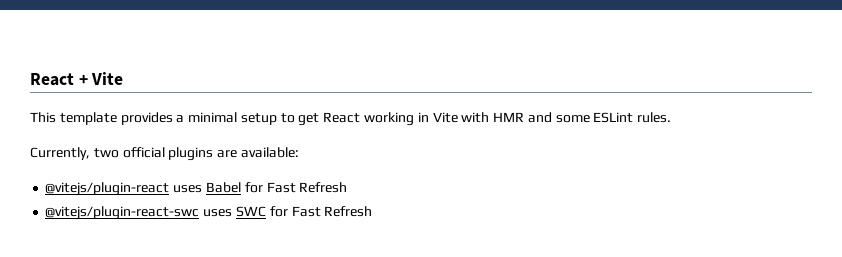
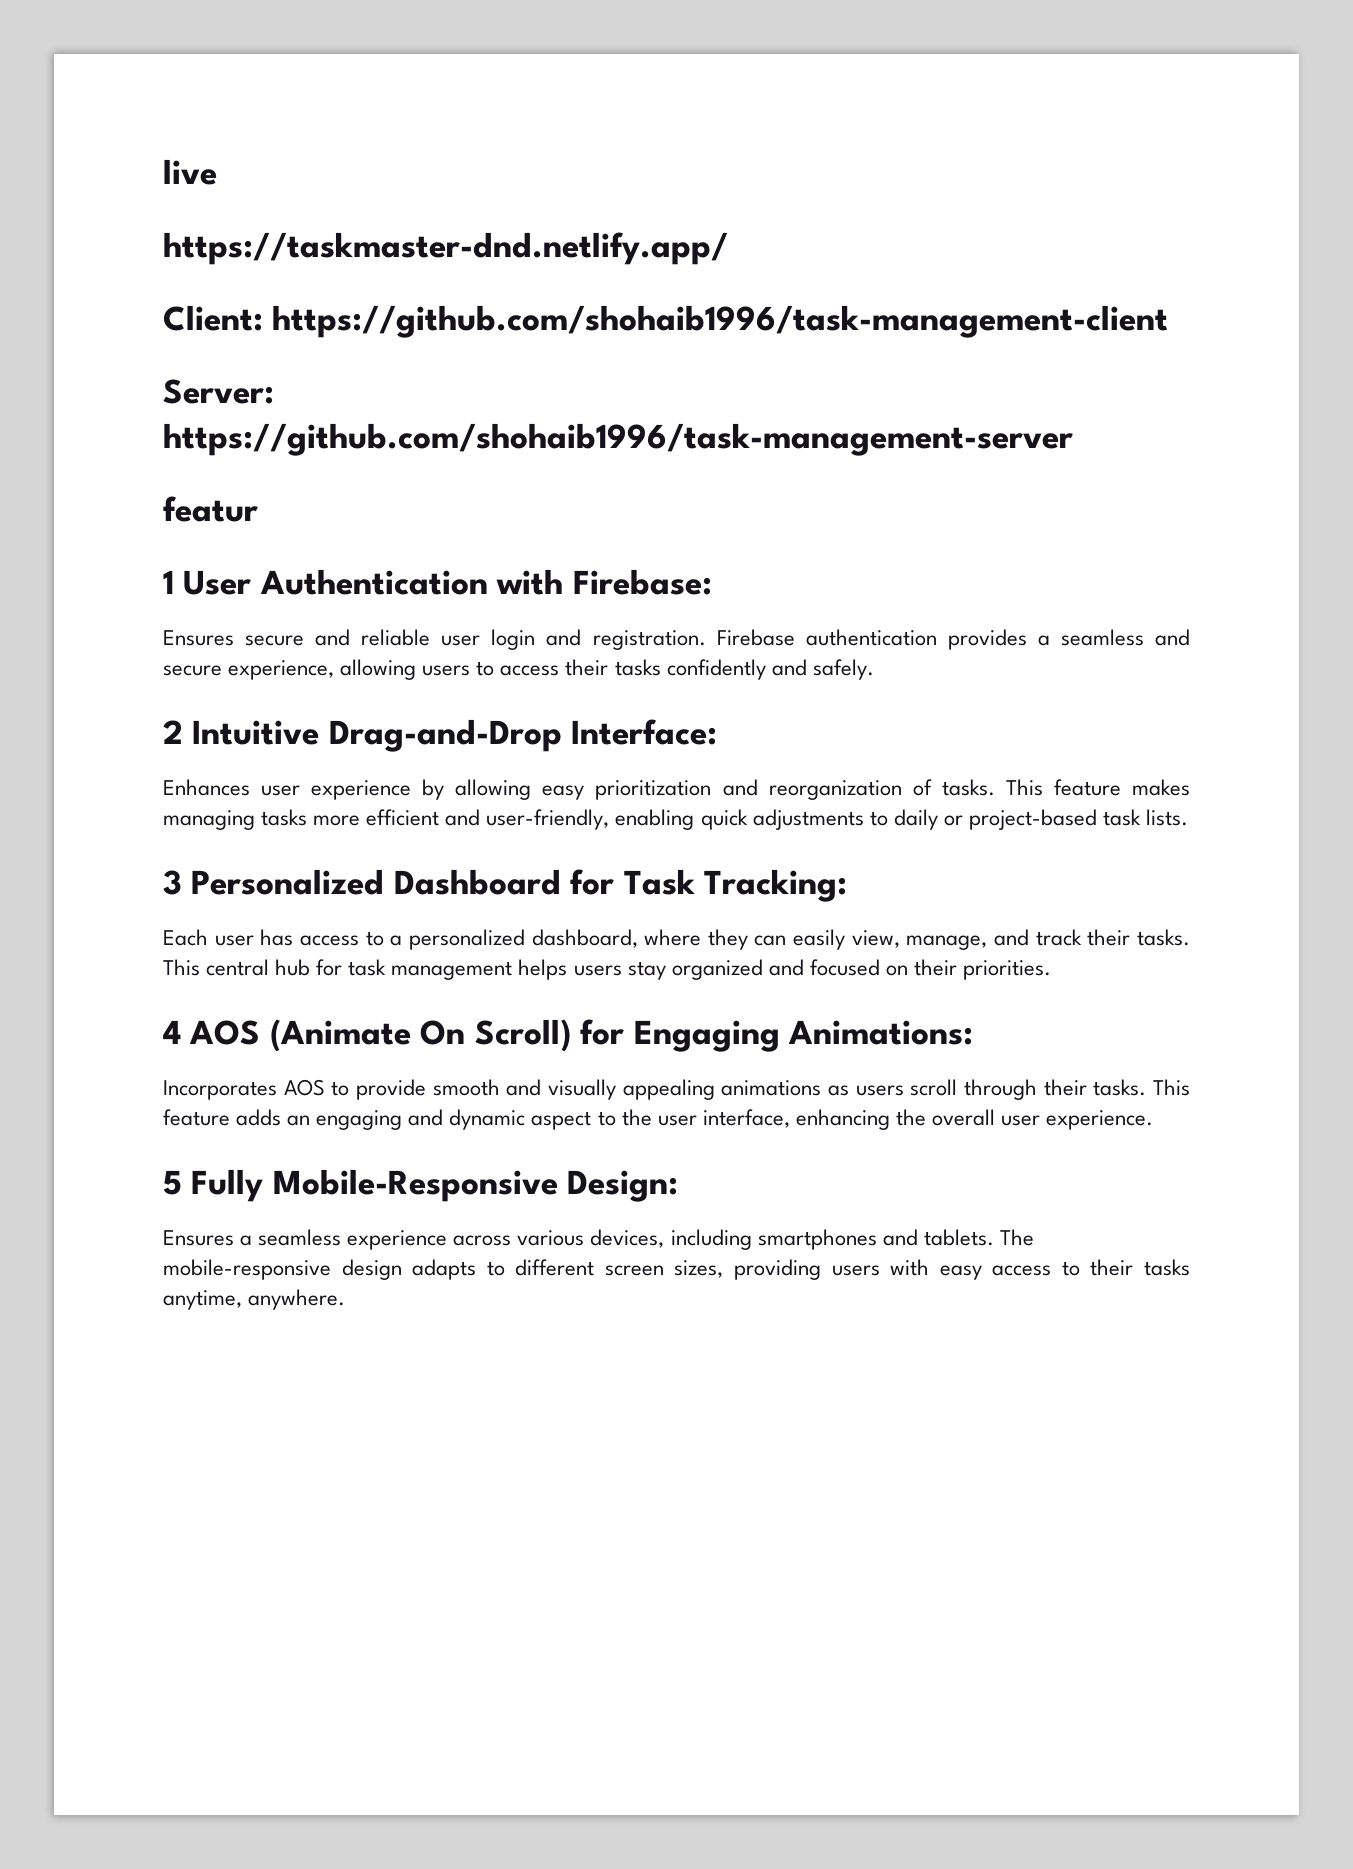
[30,72,124,86] [30,112,672,126] [30,147,299,161] [45,182,348,196] [45,206,373,220] React + Vite // This template provides a minimal setup to get React working in Vite with HMR and some ESLint rules. // Currently, two official plugins are available: // @vitejs/plugin-react uses Babel for Fast Refresh // @vitejs/plugin-react-swc uses SWC for Fast Refresh -> [163,159,217,185] [163,232,728,265] [163,305,1169,338] [163,379,274,404] [163,423,1073,456] [163,496,258,522] [163,569,712,595] [163,629,1191,650] [163,659,874,680] [163,719,718,752] [163,779,1191,800] [163,809,1189,830] [163,869,848,902] [163,929,1190,950] [163,959,1052,980] [163,1019,974,1052] [163,1079,1190,1100] [163,1109,1154,1130] [163,1169,679,1202] [163,1229,1034,1250] [163,1259,1190,1280] [163,1289,346,1310] live // https://taskmaster-dnd.netlify.app/ // Client: https://github.com/shohaib1996/task-management-client // Server: https://github.com/shohaib1996/task-management-server // featur // 1 User Authentication with Firebase: // Ensures secure and reliable user login and registration. Firebase authentication provides a seamless and secure experience, allowing users to access their tasks confidently and safely. // 2 Intuitive Drag-and-Drop Interface: // Enhances user experience by allowing easy prioritization and reorganization of tasks. This feature makes managing tasks more efficient and user-friendly, enabling quick adjustments to daily or project-based task lists. // 3 Personalized Dashboard for Task Tracking: // Each user has access to a personalized dashboard, where they can easily view, manage, and track their tasks. This central hub for task management helps users stay organized and focused on their priorities. // 4 AOS (Animate On Scroll) for Engaging Animations: // Incorporates AOS to provide smooth and visually appealing animations as users scroll through their tasks. This feature adds an engaging and dynamic aspect to the user interface, enhancing the overall user experience. // 5 Fully Mobile-Responsive Design: // Ensures a seamless experience across various devices, including smartphones and tablets. The mobile-responsive design adapts to different screen sizes, providing users with easy access to their tasks anytime, anywhere.

